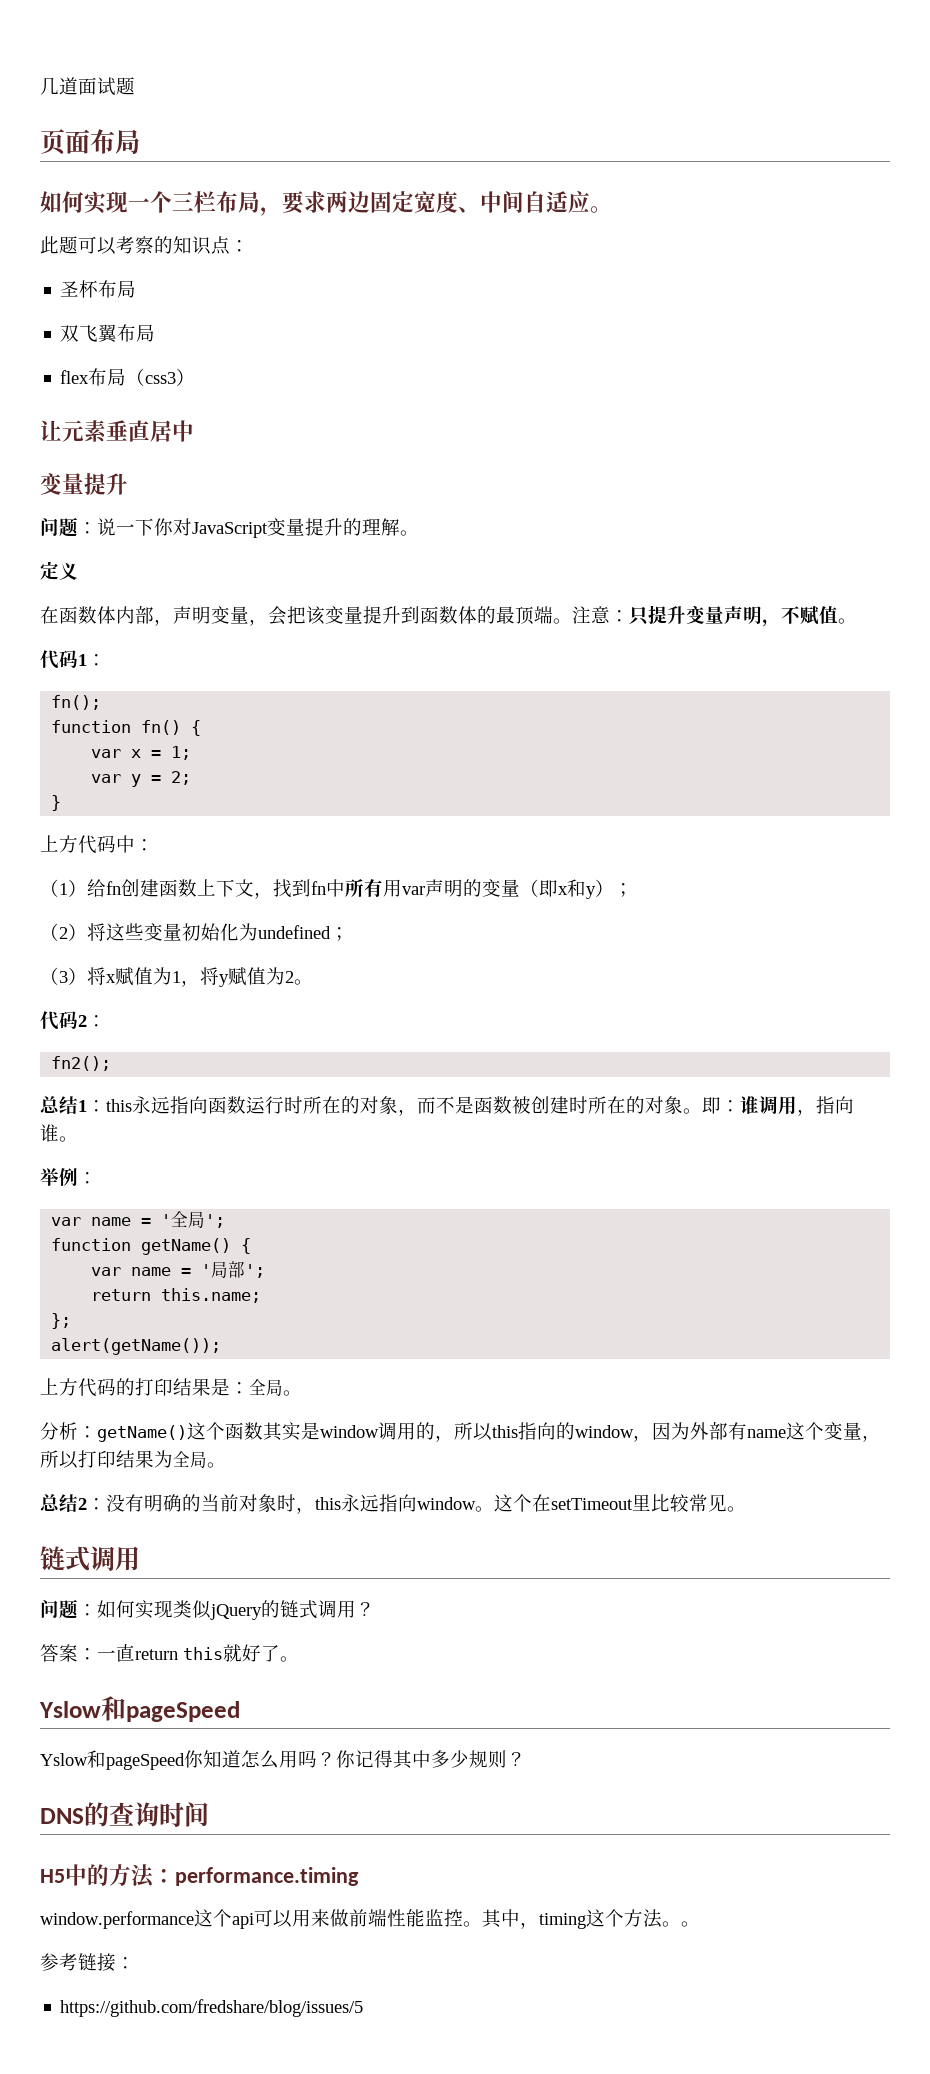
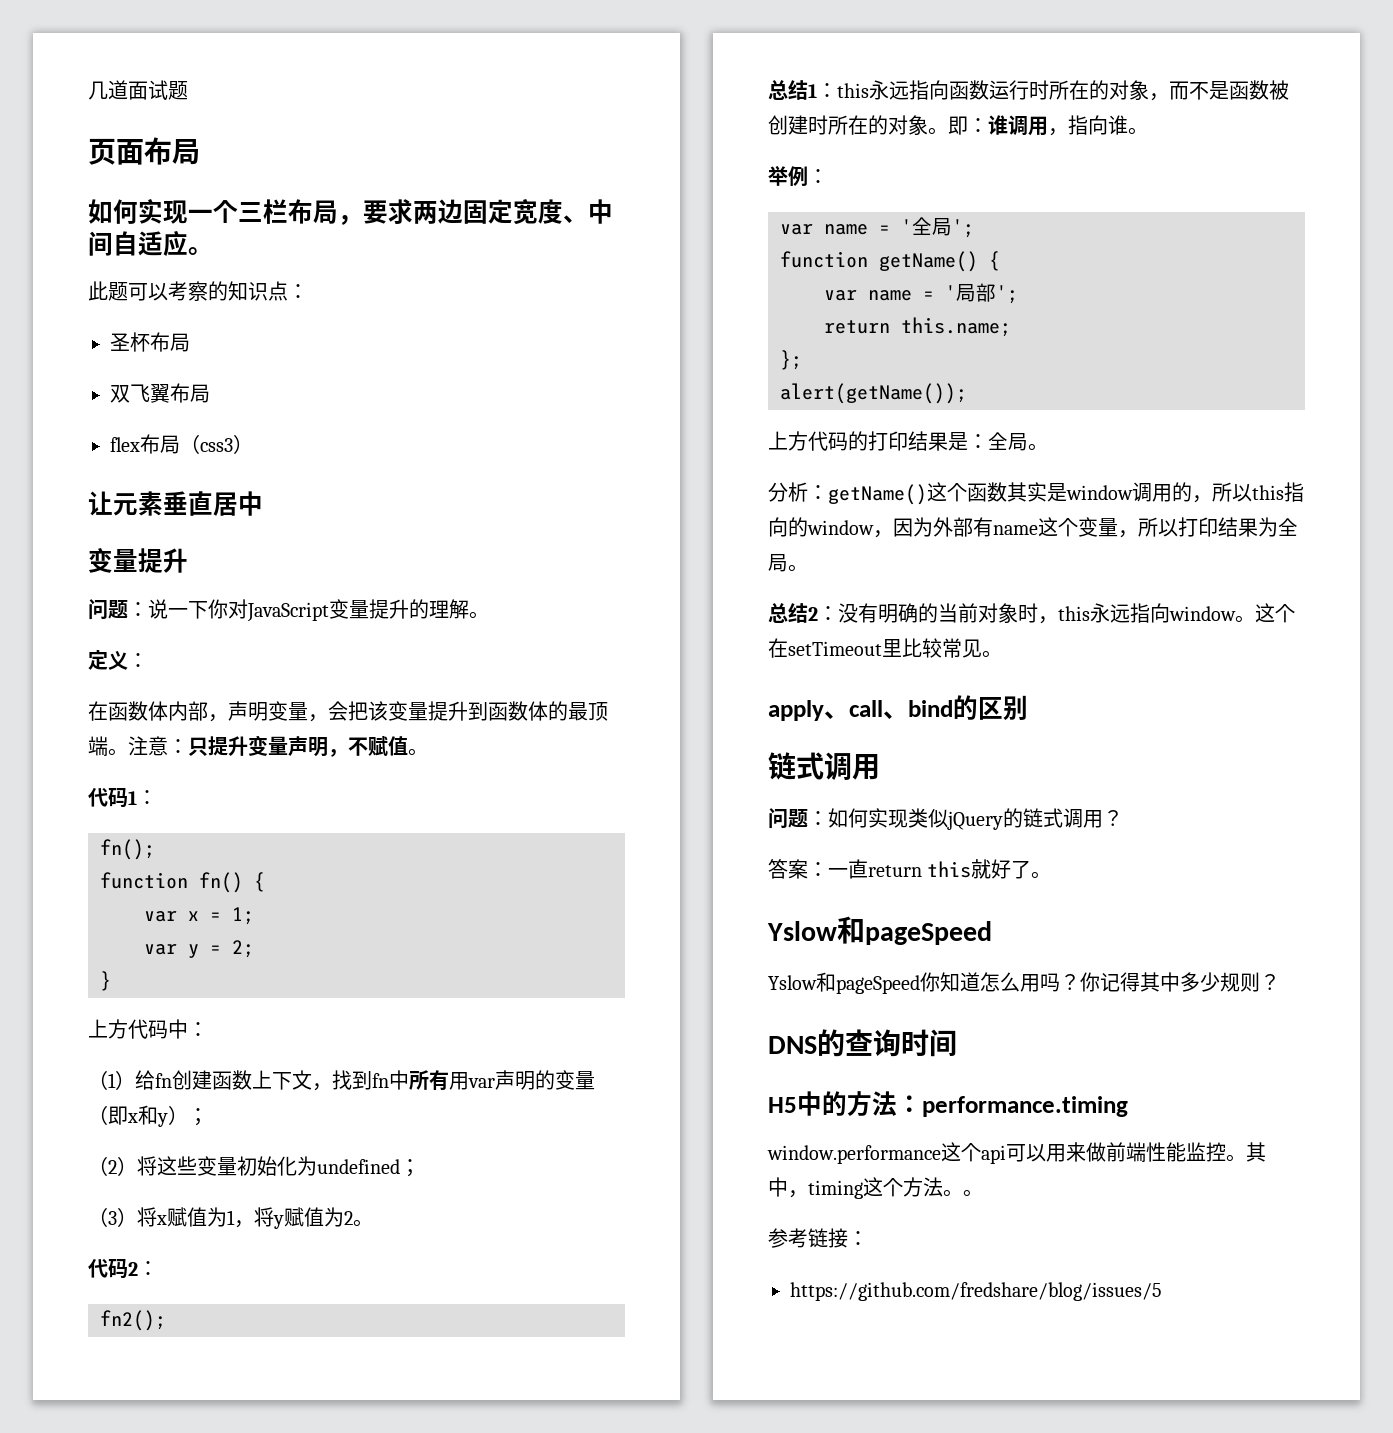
(78, 571) none -> [128,653,148,668] ：
(746, 1509) none -> [768,695,1028,721] // apply、call、bind的区别

